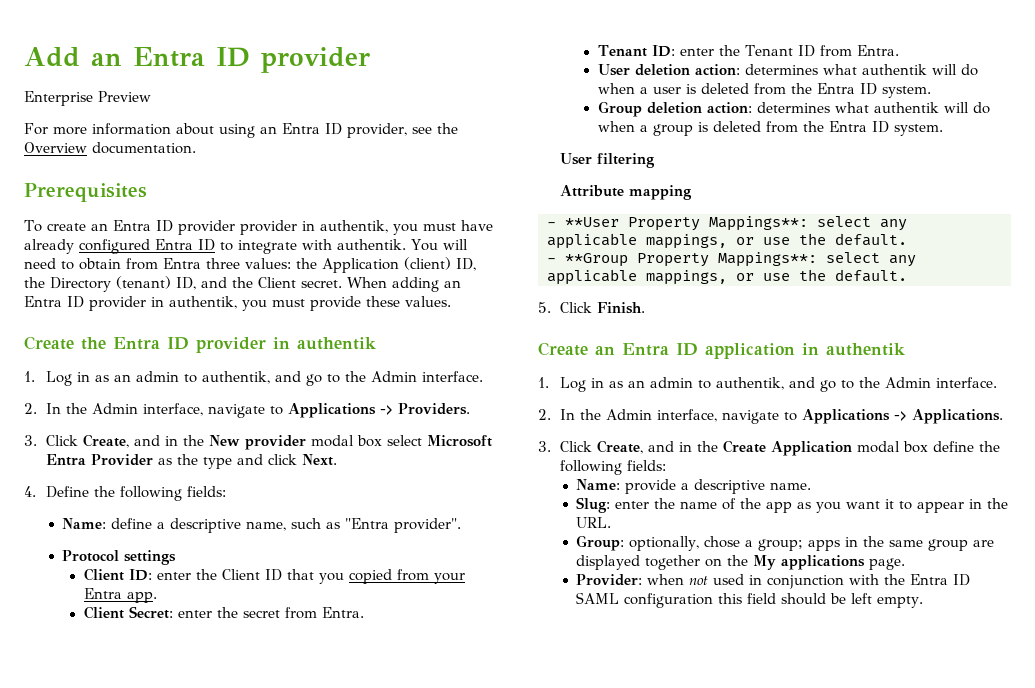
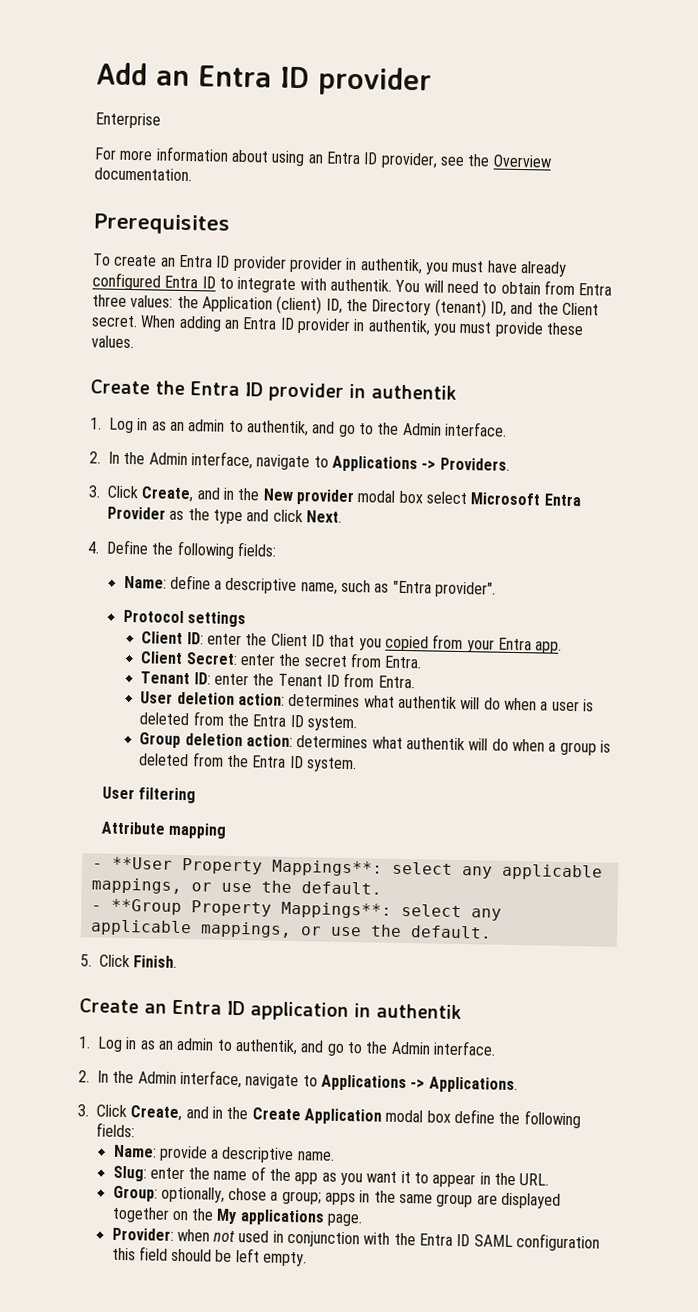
[98,91,151,102] Preview -> (161, 120) none

